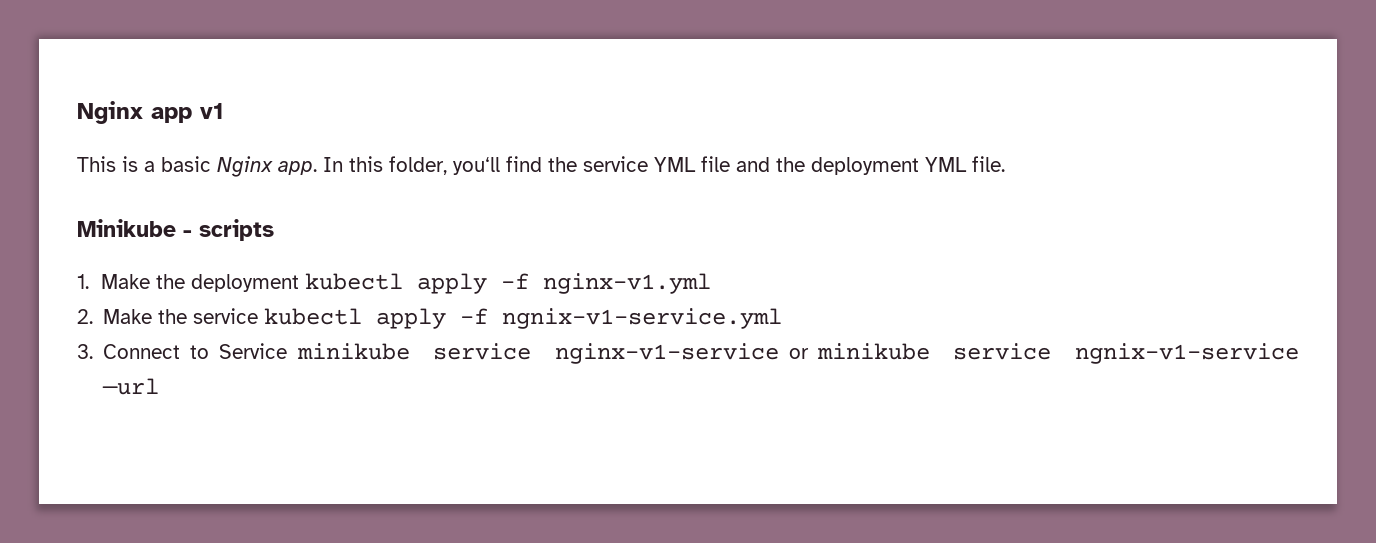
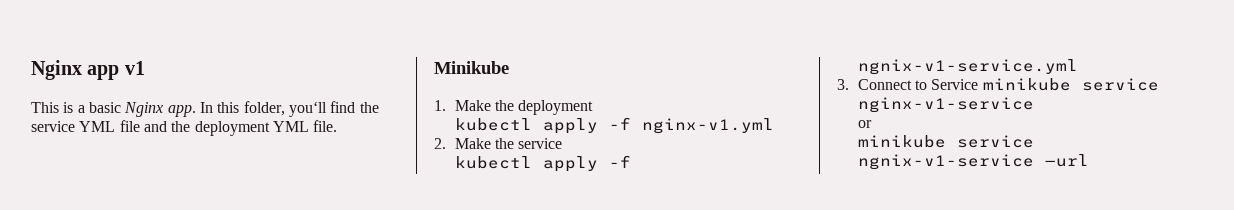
[183,219,274,241] - scripts -> (509, 67) none
(299, 283) none -> (594, 107) //
(259, 316) none -> (563, 143) //
(779, 353) none -> (1034, 105) //
(809, 353) none -> (872, 124) //

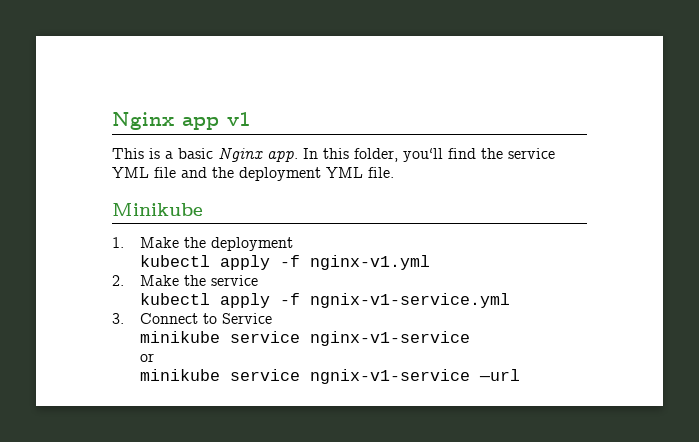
(979, 84) none -> (273, 318) //

